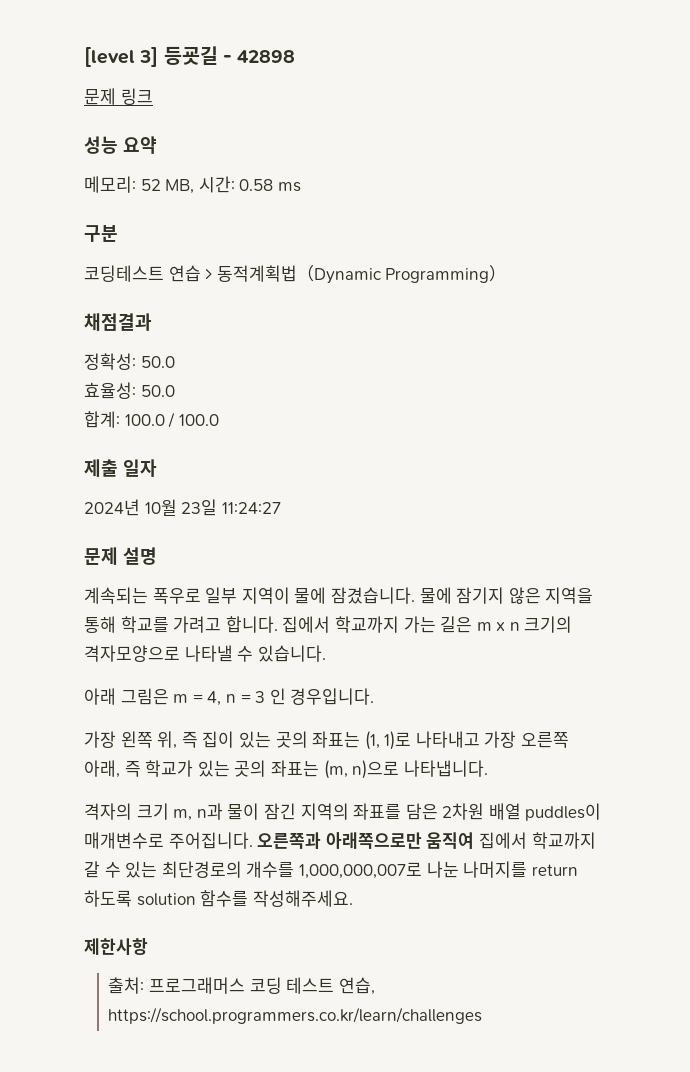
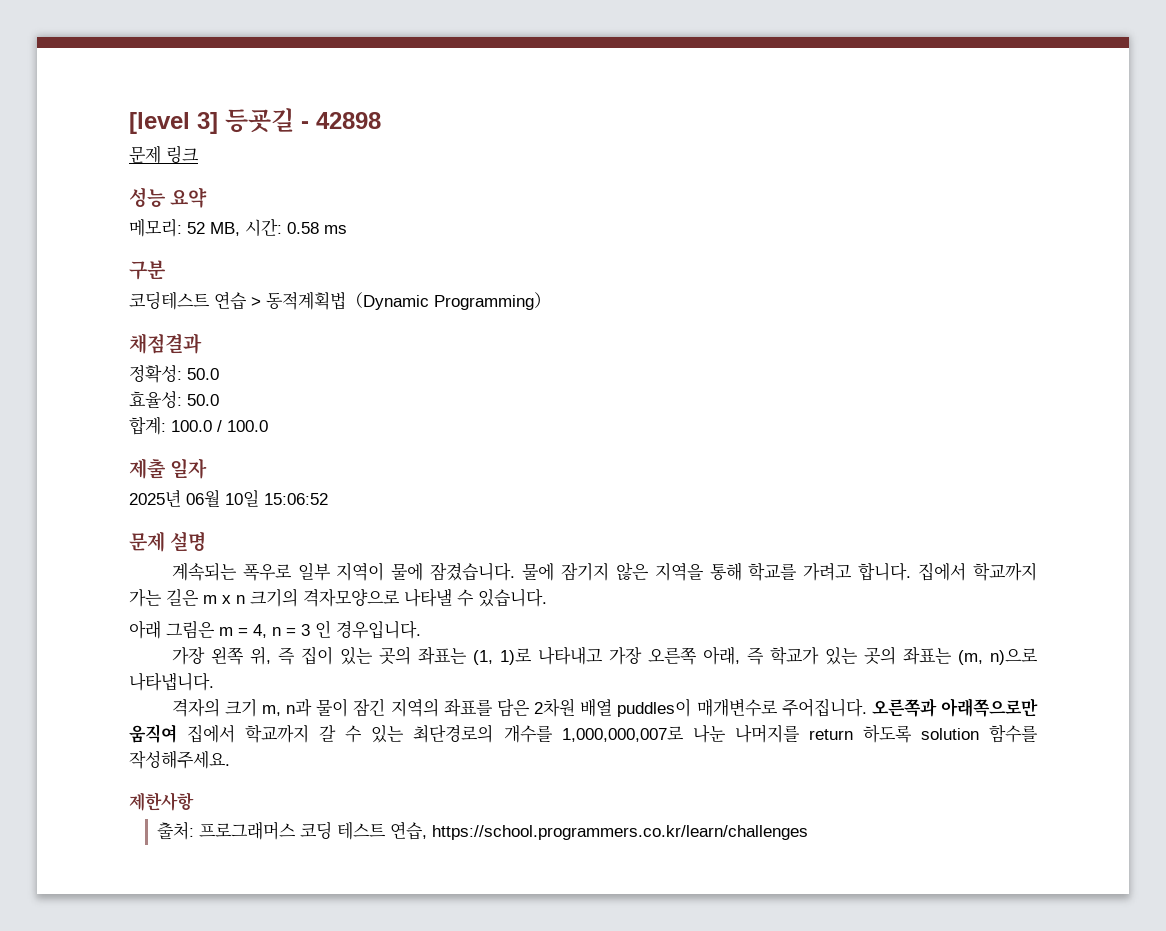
[84,499,281,516] 2024년 10월 23일 11:24:27 -> [129,490,328,507] 2025년 06월 10일 15:06:52

